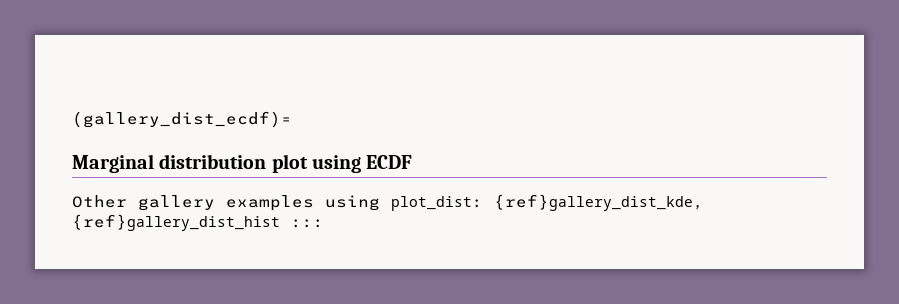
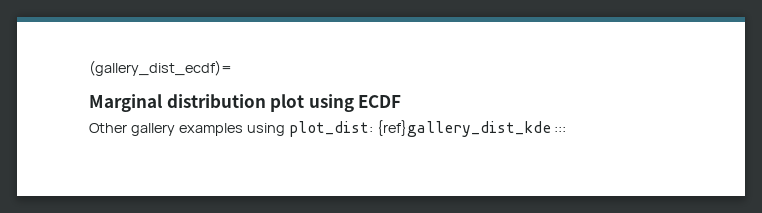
[494,194,704,211] [72,214,280,231] {ref}gallery_dist_kde, {ref}gallery_dist_hist -> [376,120,551,137] {ref}gallery_dist_kde

